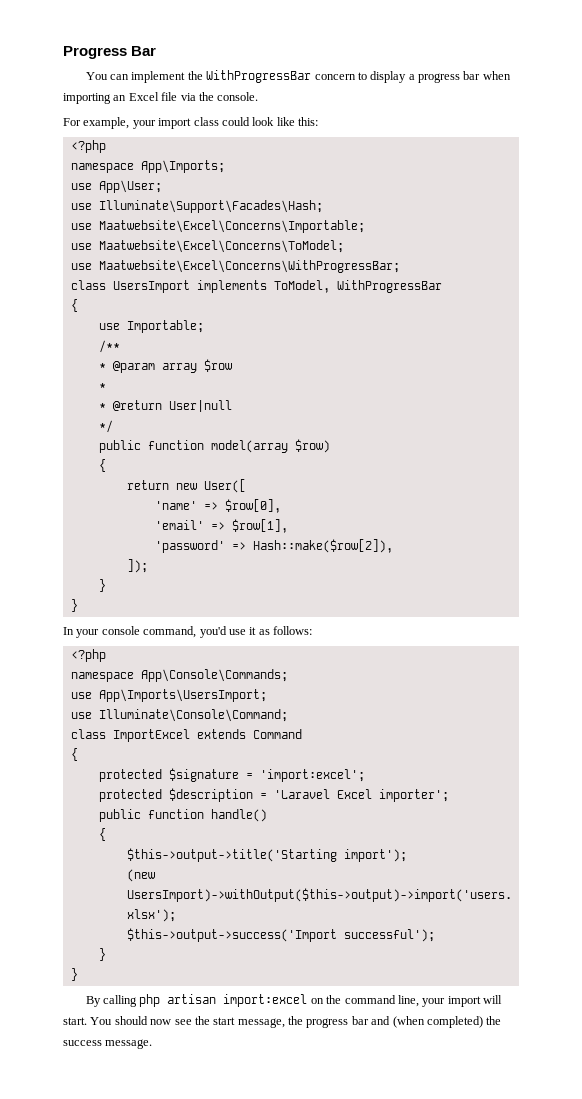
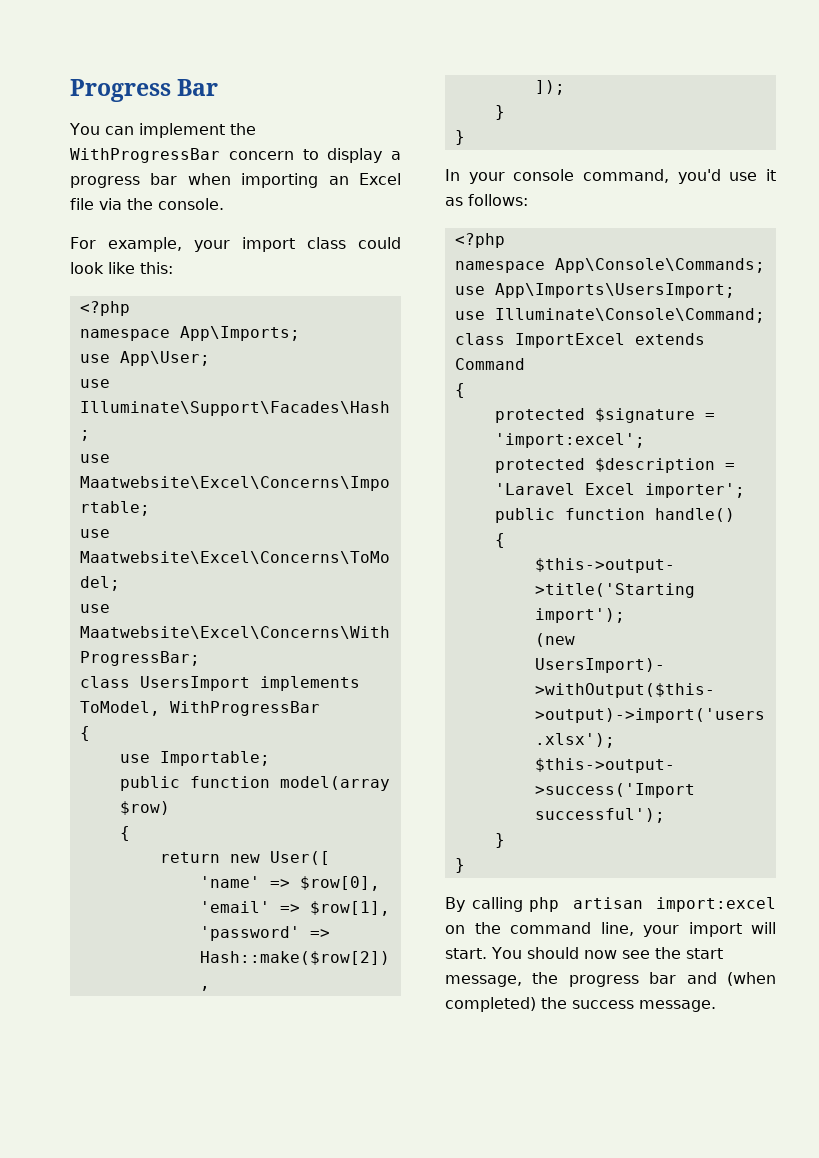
[98,340,120,353] [98,359,232,373] [98,383,106,390] [98,400,232,412] [98,420,113,433] // /** // * @param array $row // * // * @return User|null // */ -> (270, 758) none

